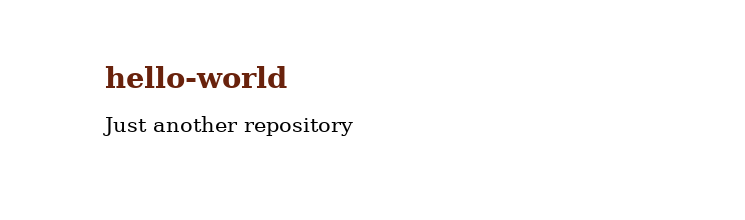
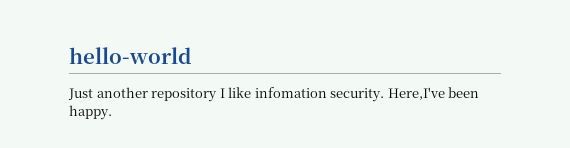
(353, 127) none -> [219,87,480,102] [69,105,112,120] I like infomation security. Here,I've been happy.

